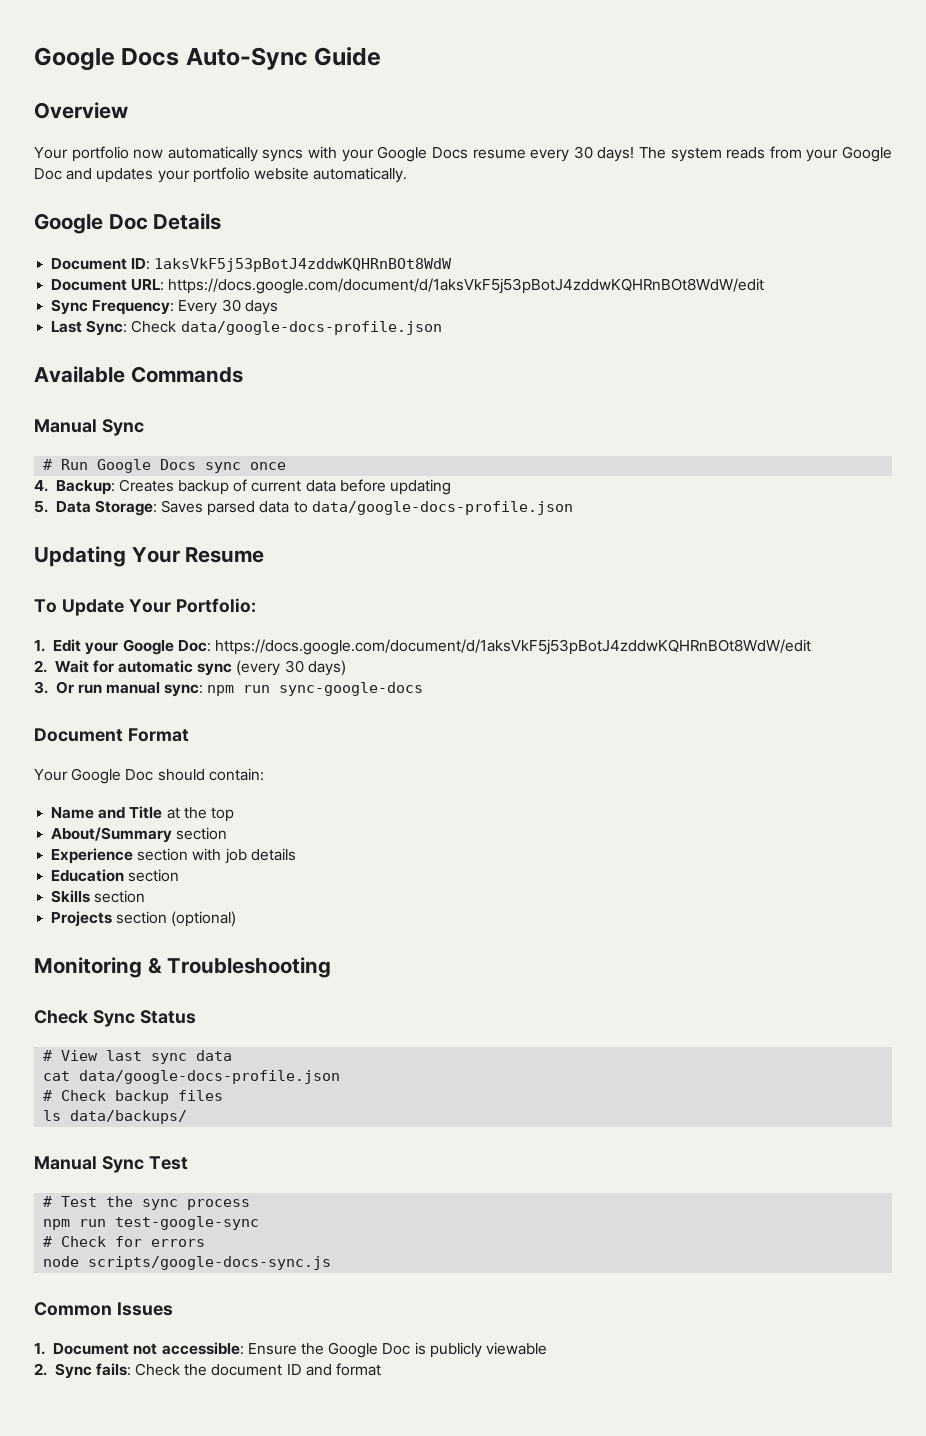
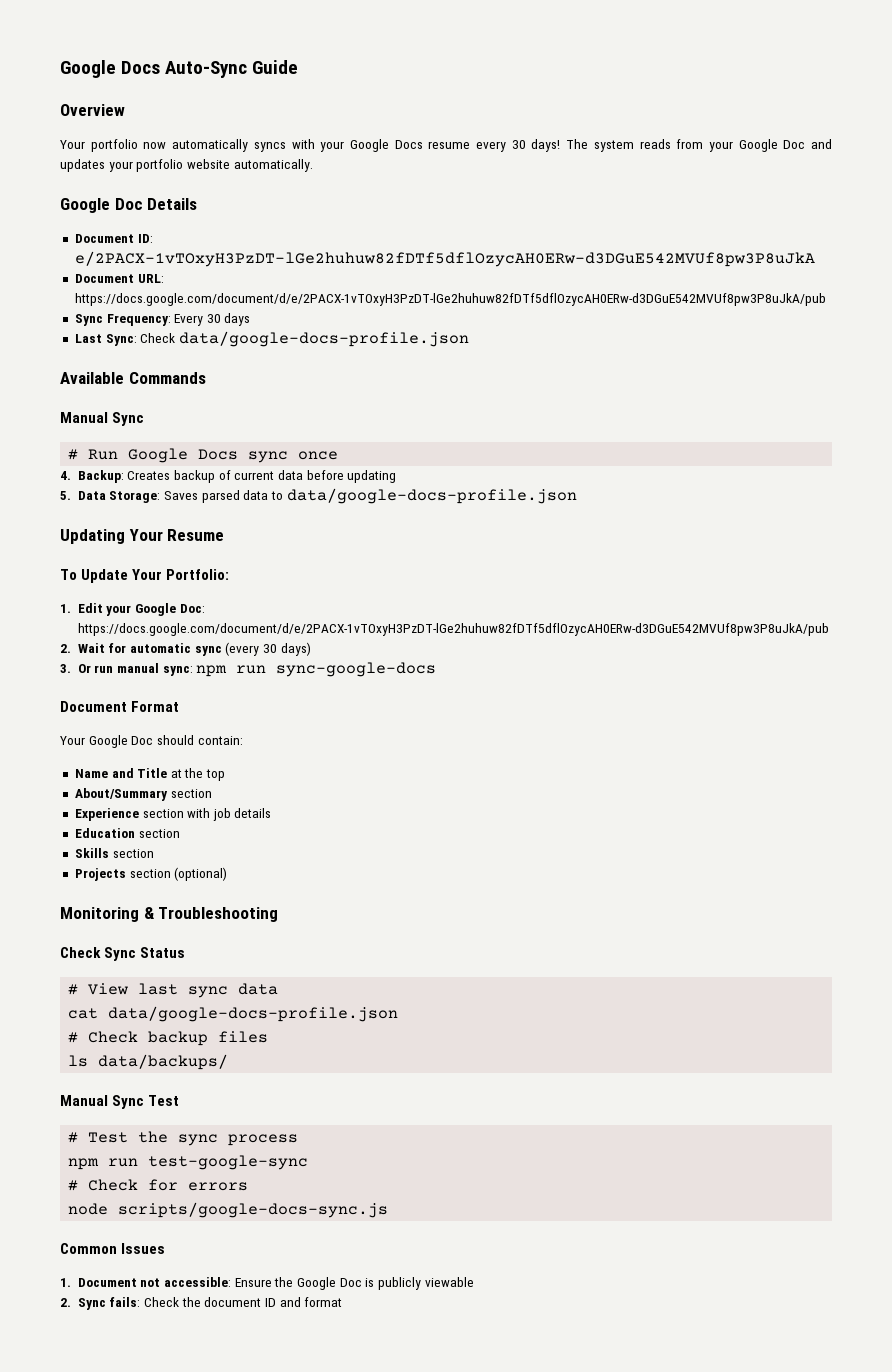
[154,258,453,272] 1aksVkF5j53pBotJ4zddwKQHRnBOt8WdW -> [74,251,815,267] e/2PACX-1vTOxyH3PzDT-lGe2huhuw82fDTf5dflOzycAH0ERw-d3DGuE542MVUf8pw3P8uJkA
[168,278,765,294] https://docs.google.com/document/d/1aksVkF5j53pBotJ4zddwKQHRnBOt8WdW/edit -> [74,293,826,306] https://docs.google.com/document/d/e/2PACX-1vTOxyH3PzDT-lGe2huhuw82fDTf5dflOzycAH0ERw-d3DGuE542MVUf8pw3P8uJkA/pub
[215,639,812,655] https://docs.google.com/document/d/1aksVkF5j53pBotJ4zddwKQHRnBOt8WdW/edit -> [77,623,829,636] https://docs.google.com/document/d/e/2PACX-1vTOxyH3PzDT-lGe2huhuw82fDTf5dflOzycAH0ERw-d3DGuE542MVUf8pw3P8uJkA/pub

